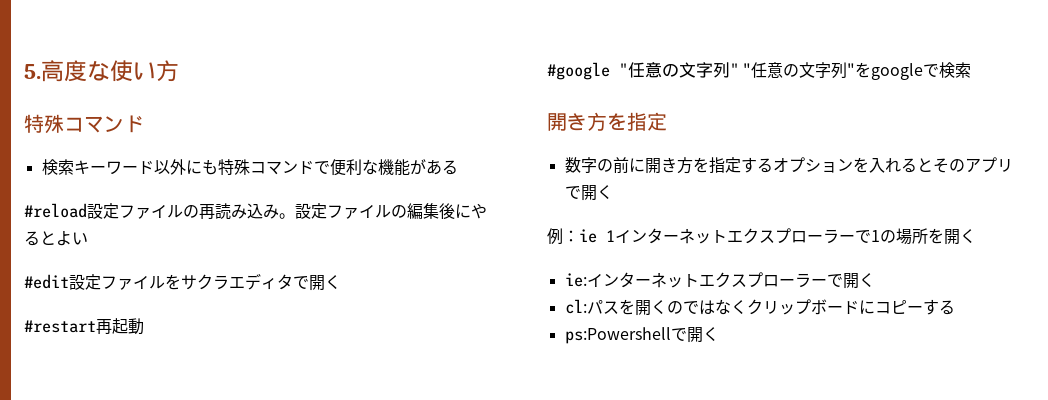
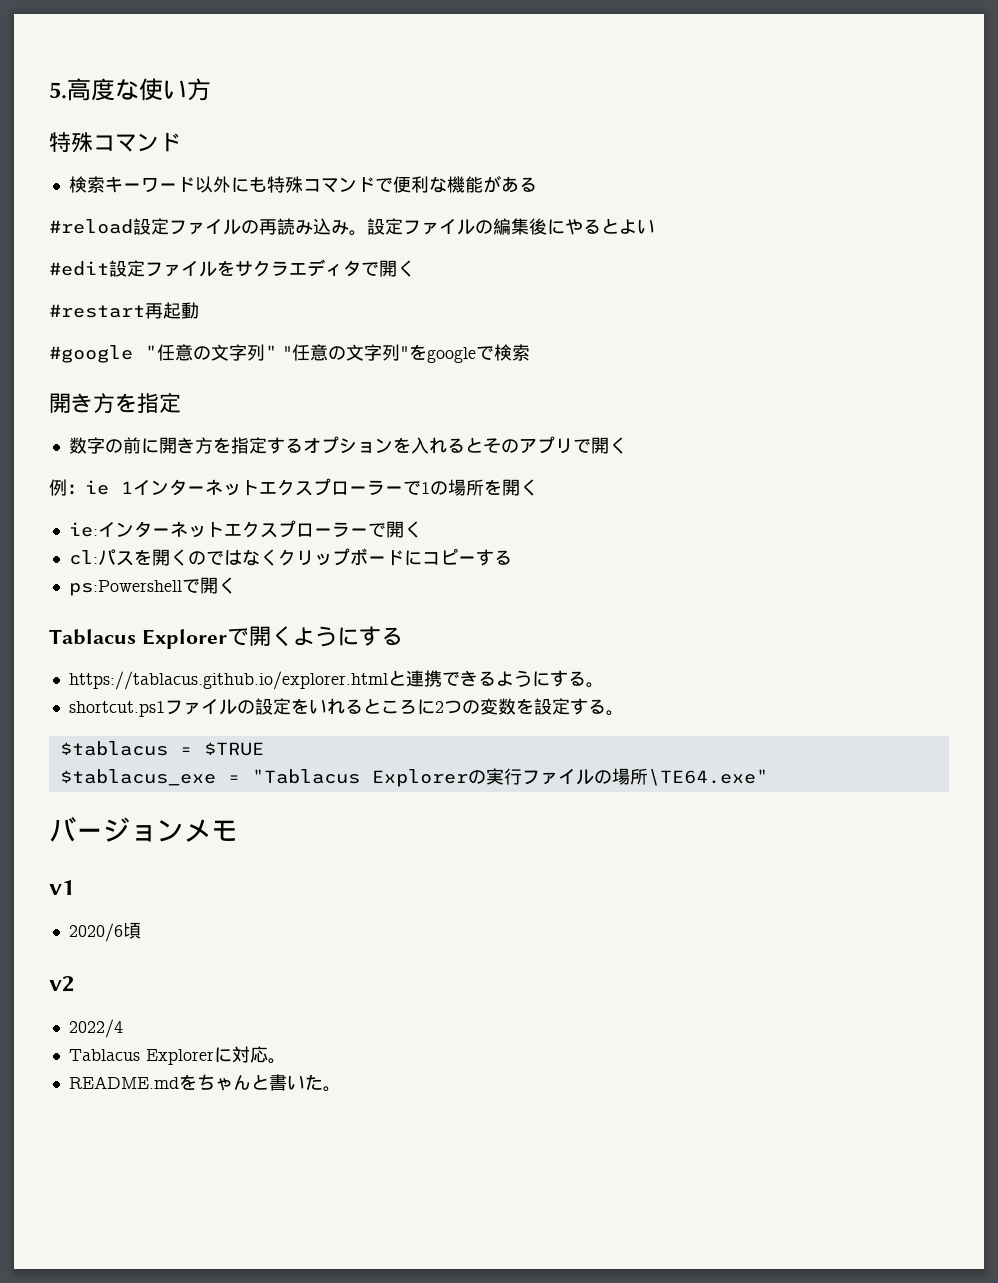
(719, 334) none -> [49,626,403,649] [68,670,604,690] [68,698,624,717] [59,741,264,756] [59,768,768,787] [49,817,238,842] [49,880,74,895] [68,922,141,942] [49,976,74,992] [68,1019,123,1038] [68,1046,286,1065] [68,1074,341,1092] // Tablacus Explorerで開くようにする // https://tablacus.github.io/explorer.htmlと連携できるようにする。 // shortcut.ps1ファイルの設定をいれるところに2つの変数を設定する。 // $tablacus = $TRUE // $tablacus_exe = "Tablacus Explorerの実行ファイルの場所\TE64.exe" // バージョンメモ // v1 // 2020/6頃 // v2 // 2022/4 // Tablacus Explorerに対応。 // README.mdをちゃんと書いた。

